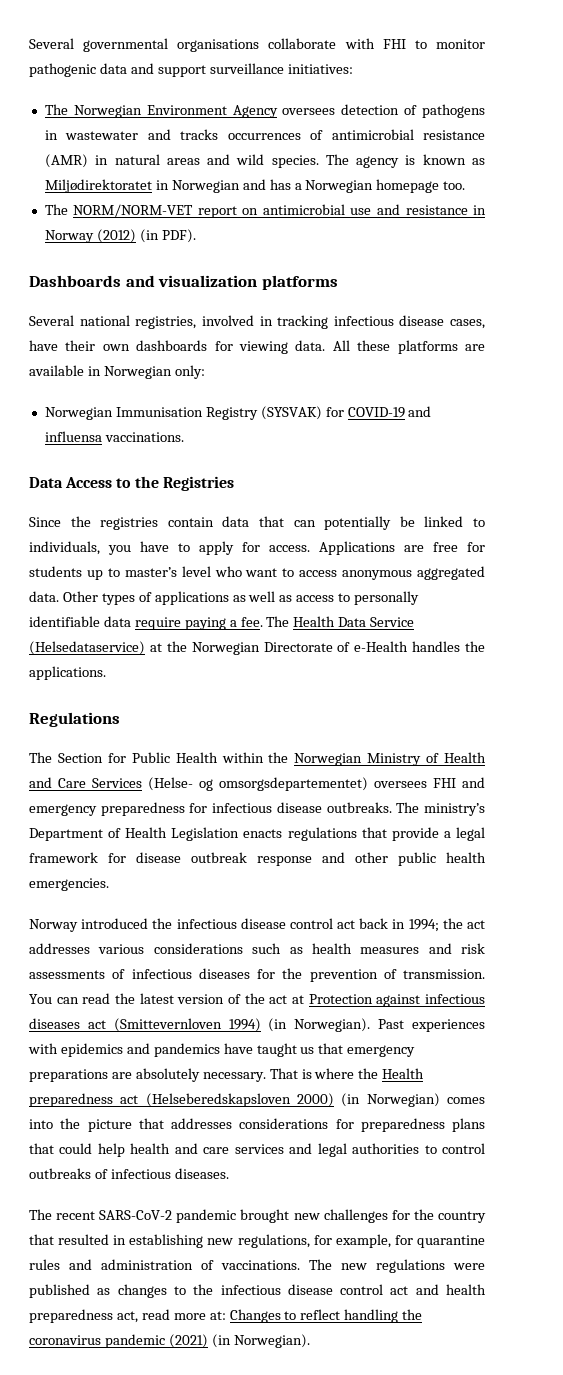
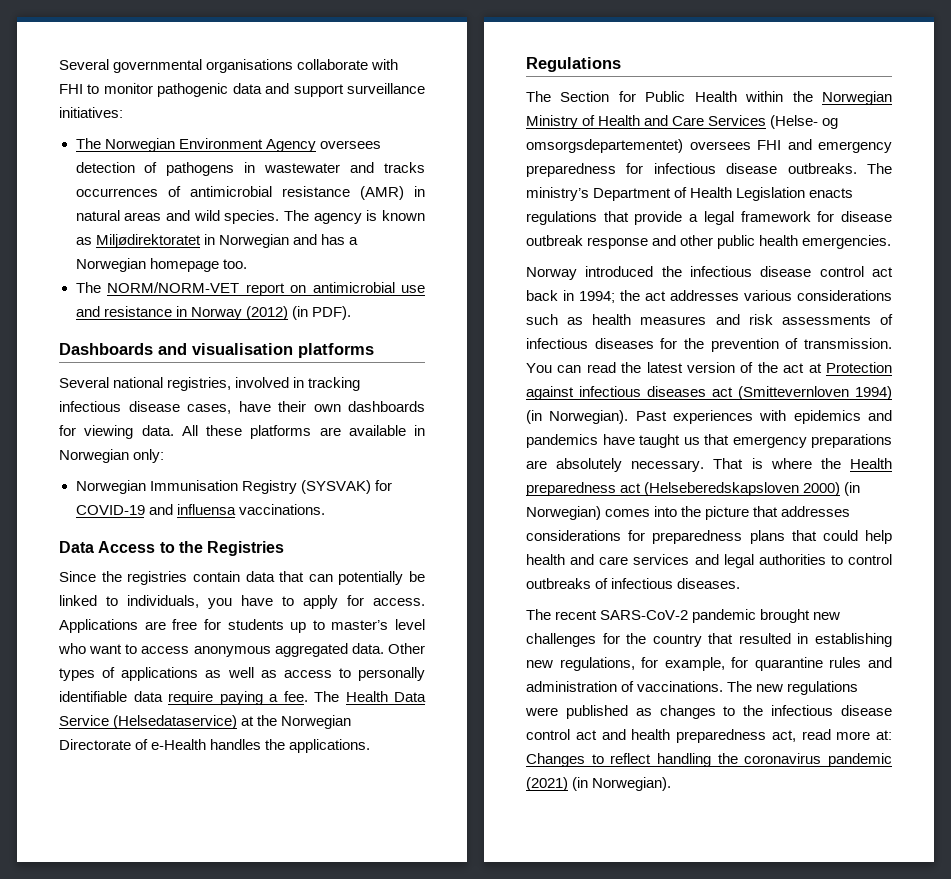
[158,275,258,287] visualization -> [192,343,293,355] visualisation

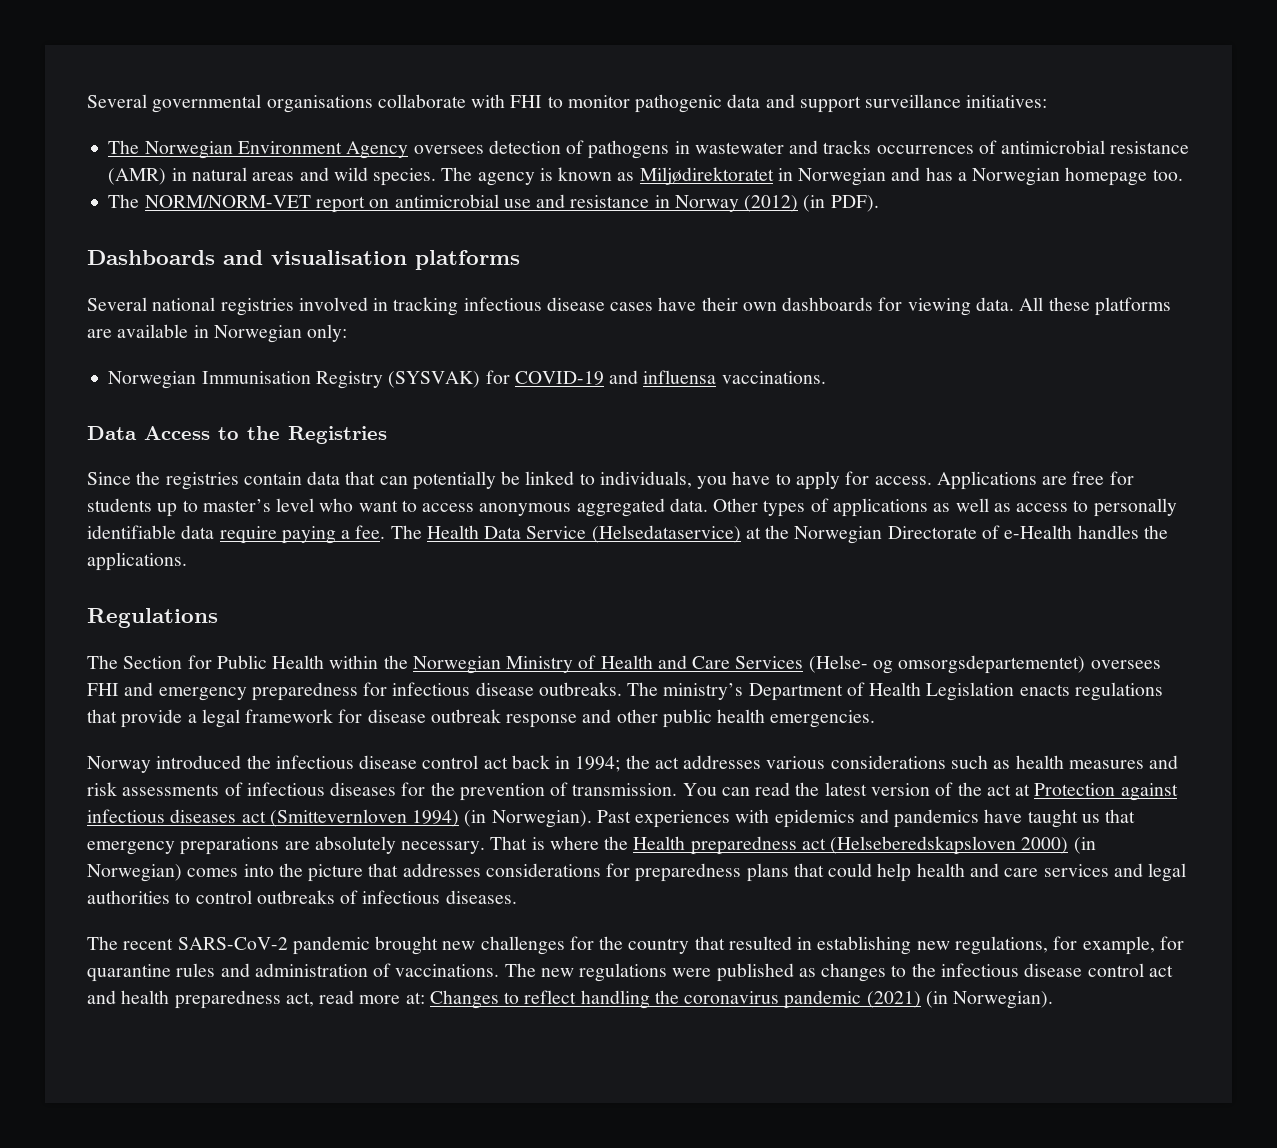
[167,377,232,391] registries, -> [220,298,294,316] registries
[187,404,231,414] cases, -> [610,302,654,311] cases

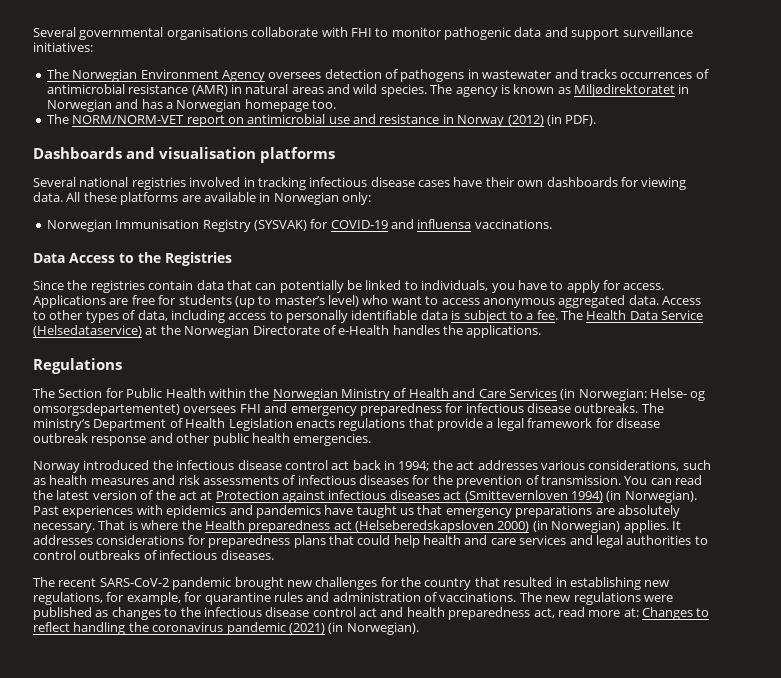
[157,503,178,517] up -> [234,296,255,308] (up
[276,498,315,512] level -> [328,295,359,307] level)
[713,498,1011,517] Other types of applications as well as -> [662,296,701,305] [33,310,225,323] Access to other types of data, including
[219,526,336,544] require paying -> [451,310,523,323] is subject to
[808,655,868,673] (Helse- -> [560,388,687,401] (in Norwegian: Helse-
[830,755,946,769] considerations -> [588,460,680,471] considerations,
[187,863,399,882] comes into the picture that -> [623,520,681,533] applies. It

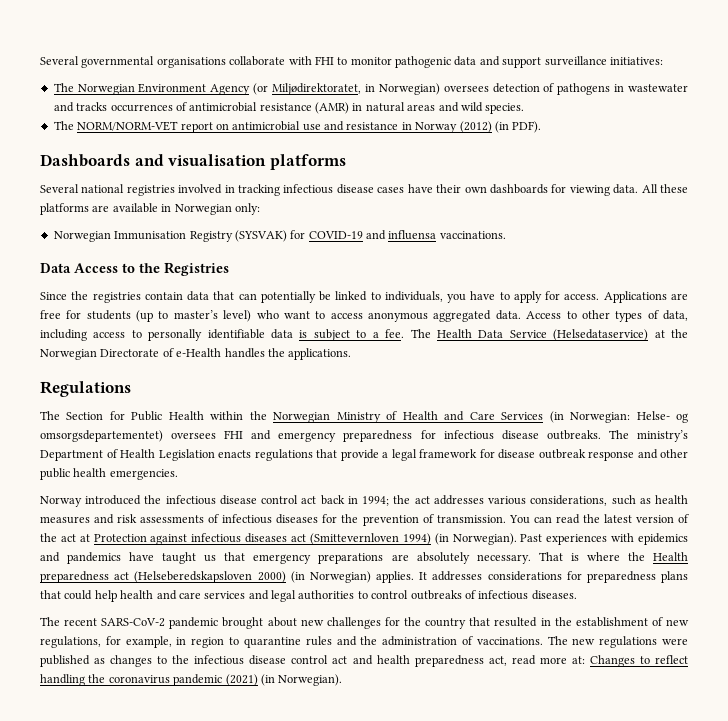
(265, 76) none -> [253,83,440,95] (or Miljødirektoratet, in Norwegian)
[430,84,690,97] [46,99,336,112] The agency is known as Miljødirektoratet in Norwegian and has a Norwegian homepage too. -> (525, 108) none
(284, 583) none -> [267,617,297,627] about
[569,577,641,590] establishing -> [554,617,663,627] the establishment of
[184,592,203,602] for -> [176,637,240,648] in region to
(330, 597) none -> [360,636,378,645] the

